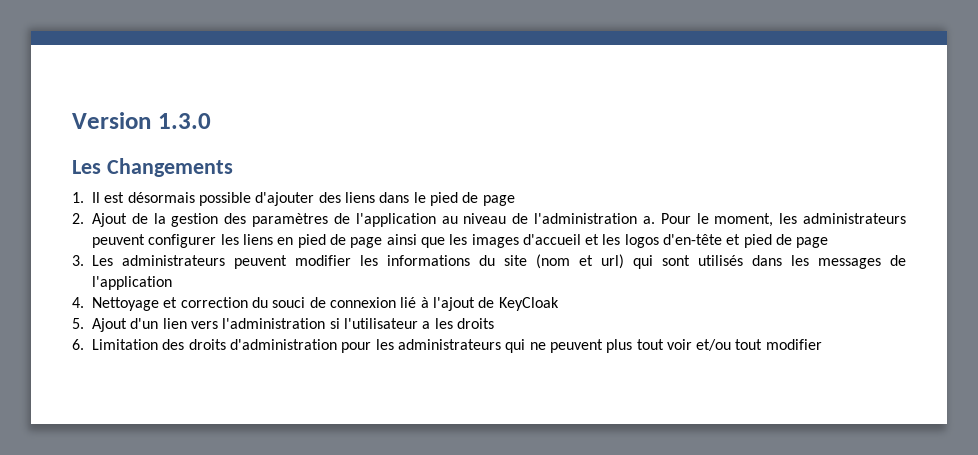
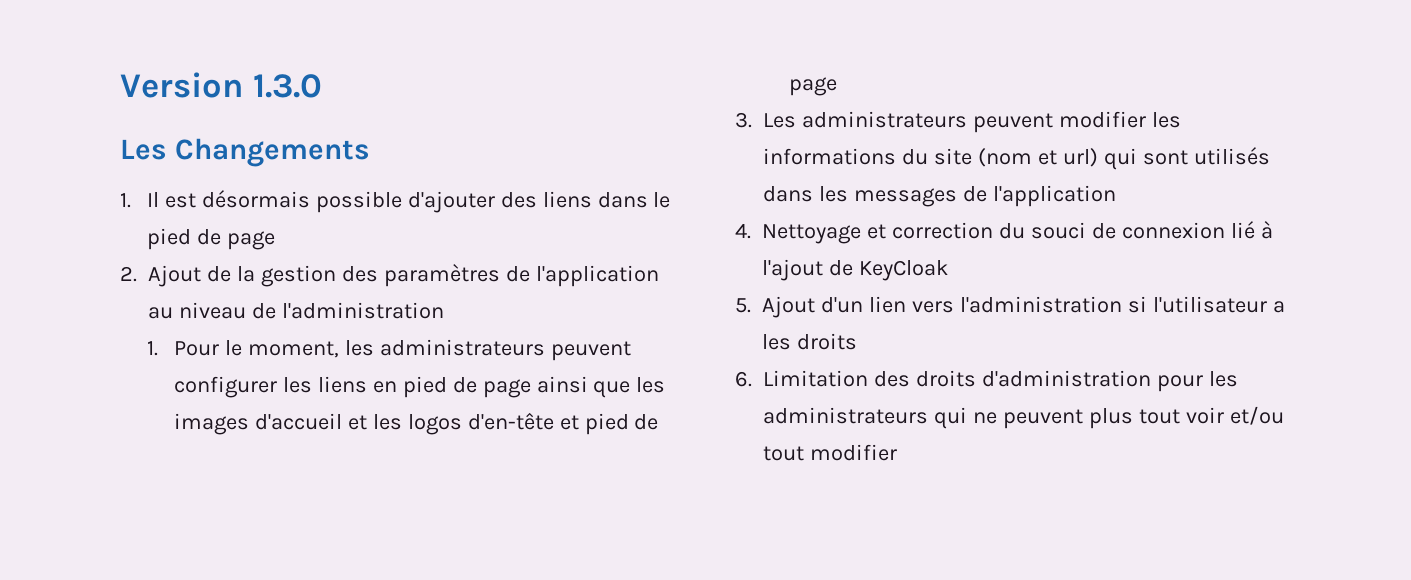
[642,216,655,224] a. -> [146,341,158,356] // 1.

